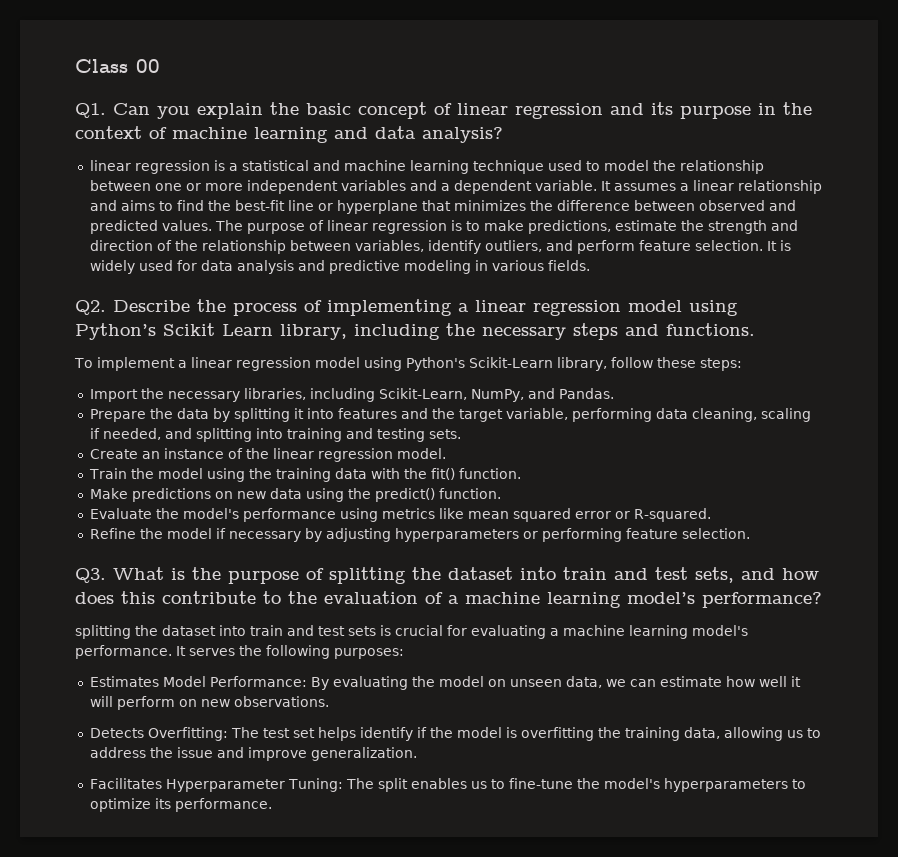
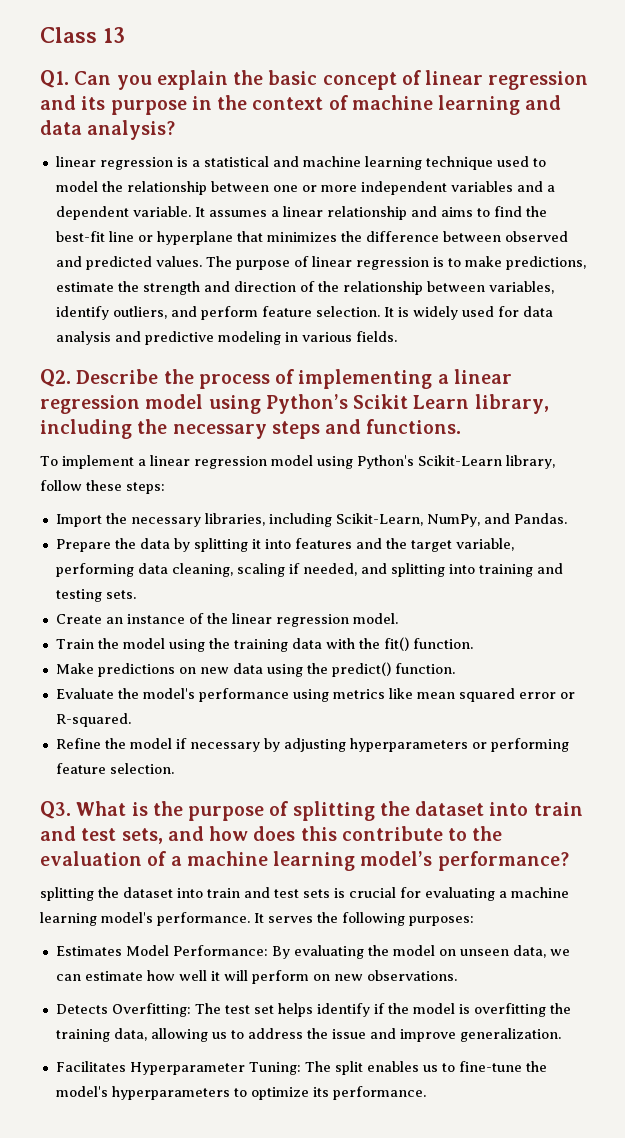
[136,59,160,73] 00 -> [103,27,126,43] 13

